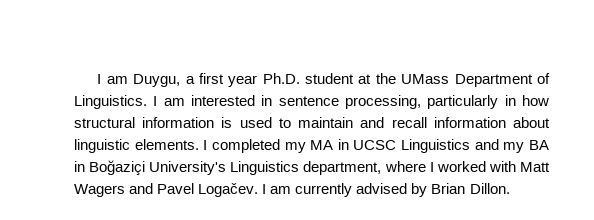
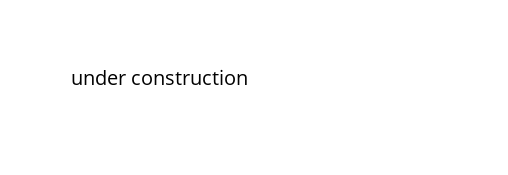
[97,73,550,87] [74,95,549,109] [74,117,550,128] [74,139,549,153] [74,160,550,175] [74,183,510,197] I am Duygu, a first year Ph.D. student at the UMass Department of Linguistics. I am interested in sentence processing, particularly in how structural information is used to maintain and recall information about linguistic elements. I completed my MA in UCSC Linguistics and my BA in Boğaziçi University's Linguistics department, where I worked with Matt Wagers and Pavel Logačev. I am currently advised by Brian Dillon. -> [71,69,249,85] under construction

